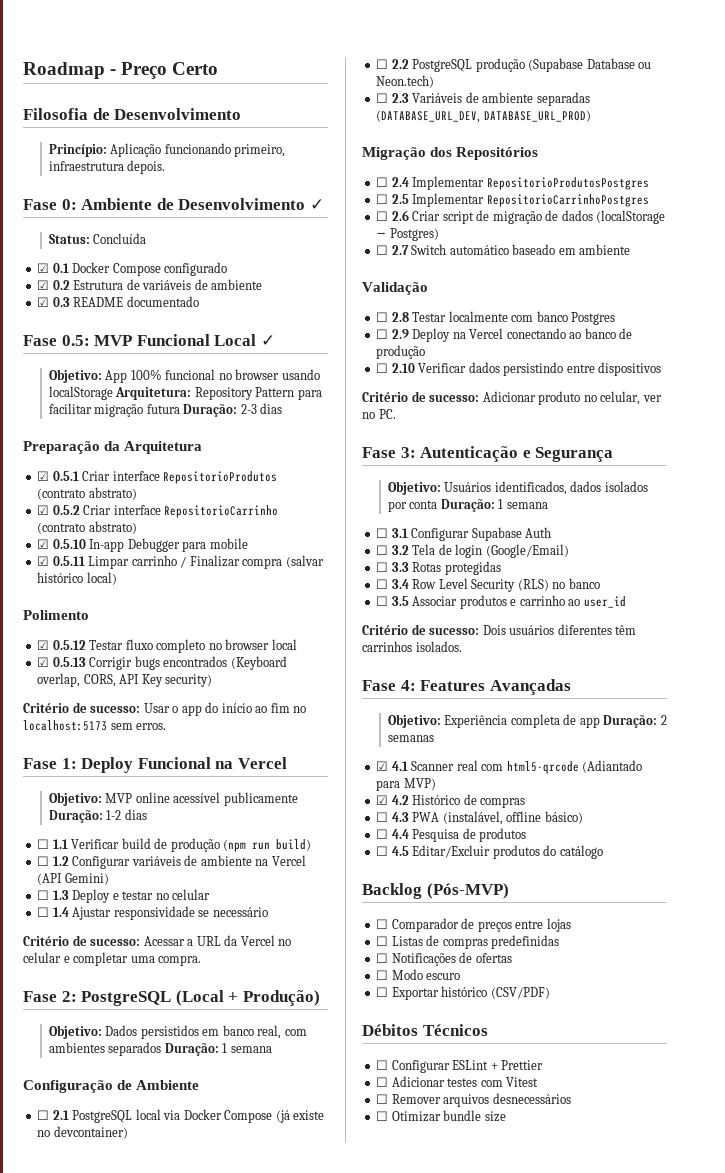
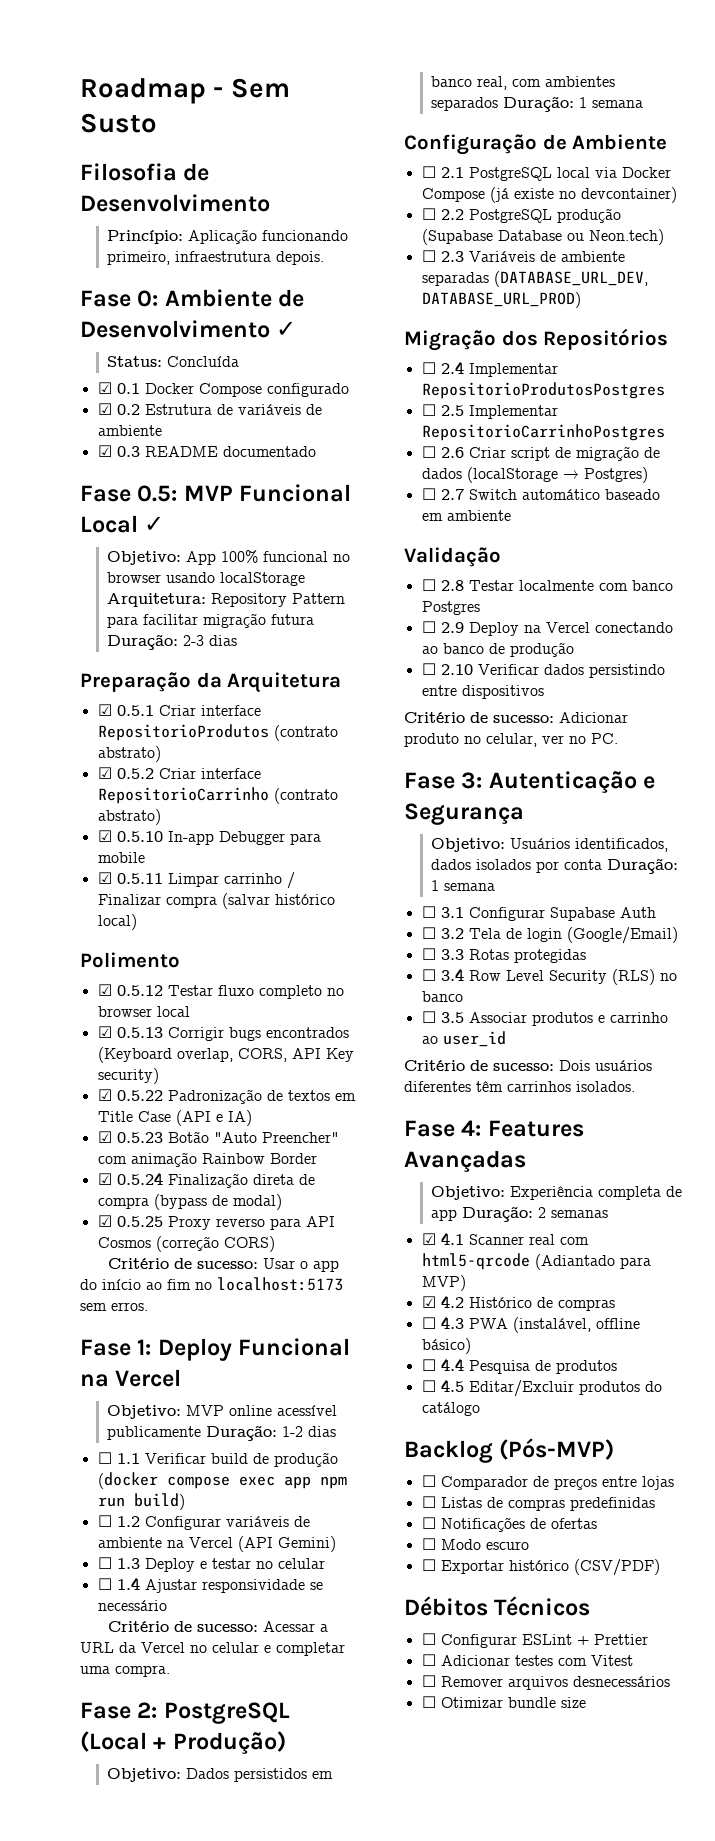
[121,62,219,79] Preço Certo -> [230,78,290,98] [80,113,157,133] Sem Susto
(213, 680) none -> [97,1089,356,1104] [97,1110,252,1126] [97,1131,339,1143] [97,1152,317,1167] [97,1172,315,1188] [97,1194,282,1210] [97,1215,335,1230] [97,1236,275,1252] // ☑ 0.5.22 Padronização de textos em Title Case (API e IA) // ☑ 0.5.23 Botão "Auto Preencher" com animação Rainbow Border // ☑ 0.5.24 Finalização direta de compra (bypass de modal) // ☑ 0.5.25 Proxy reverso para API Cosmos (correção CORS)
[223,839,247,852] (npm -> [97,1472,347,1489] (docker compose exec app npm

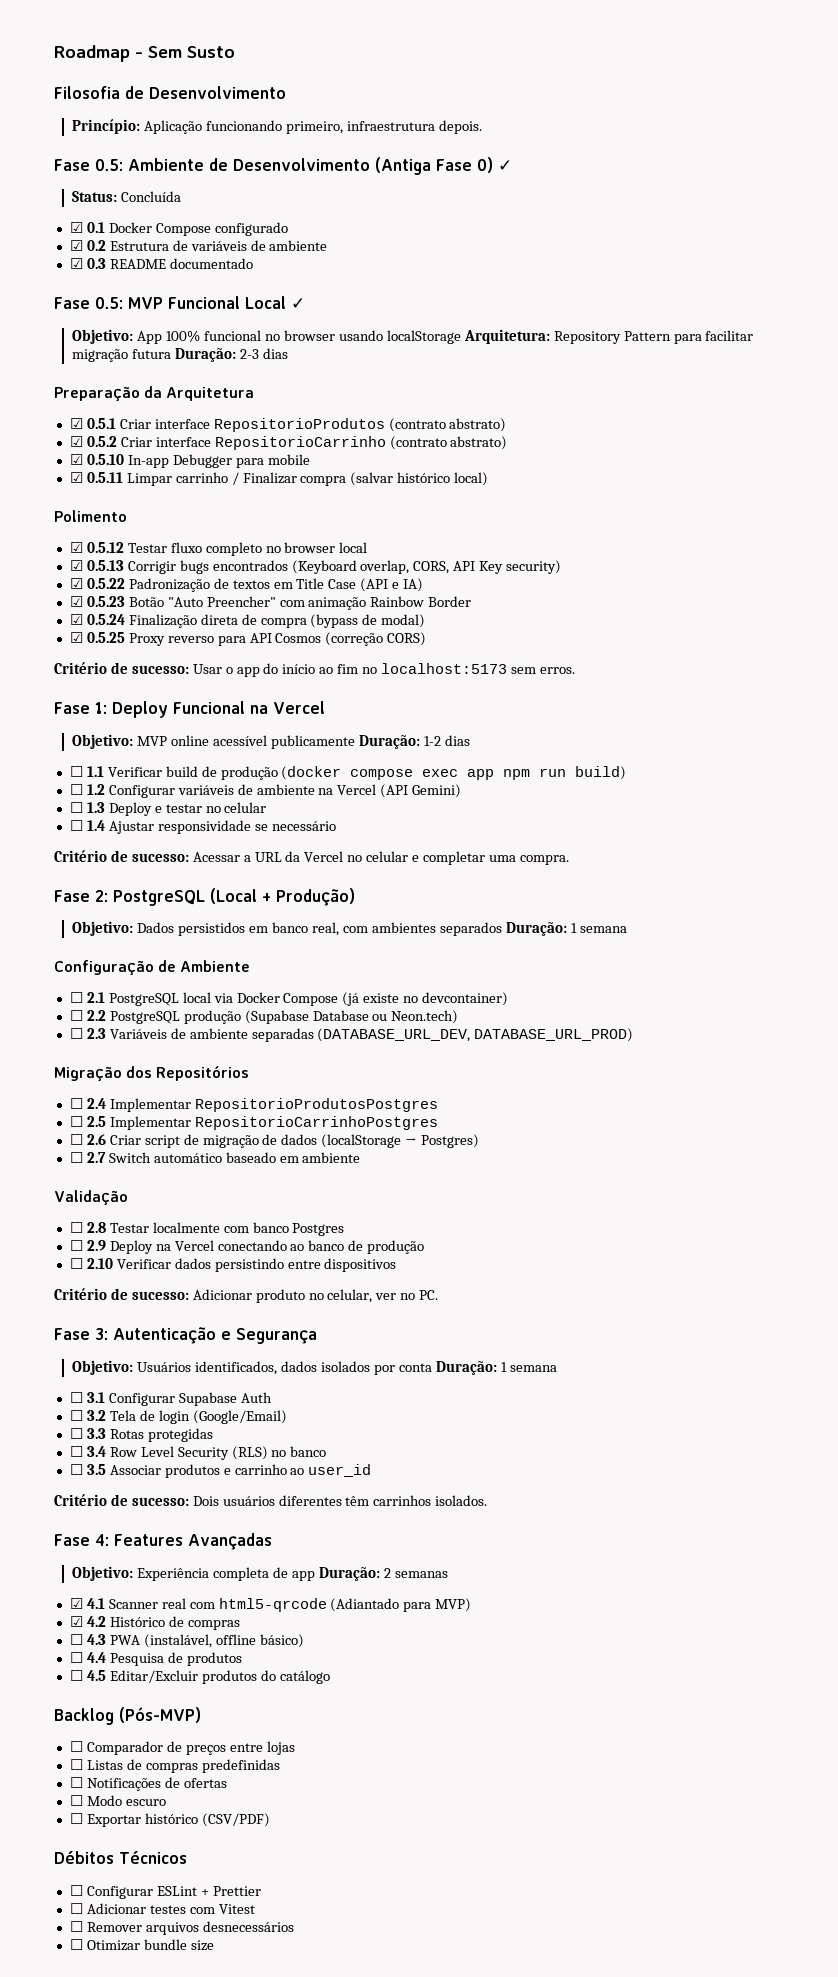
[137,290,159,307] 0: -> [95,159,123,171] 0.5:
(270, 329) none -> [375,157,493,175] (Antiga Fase 0)

